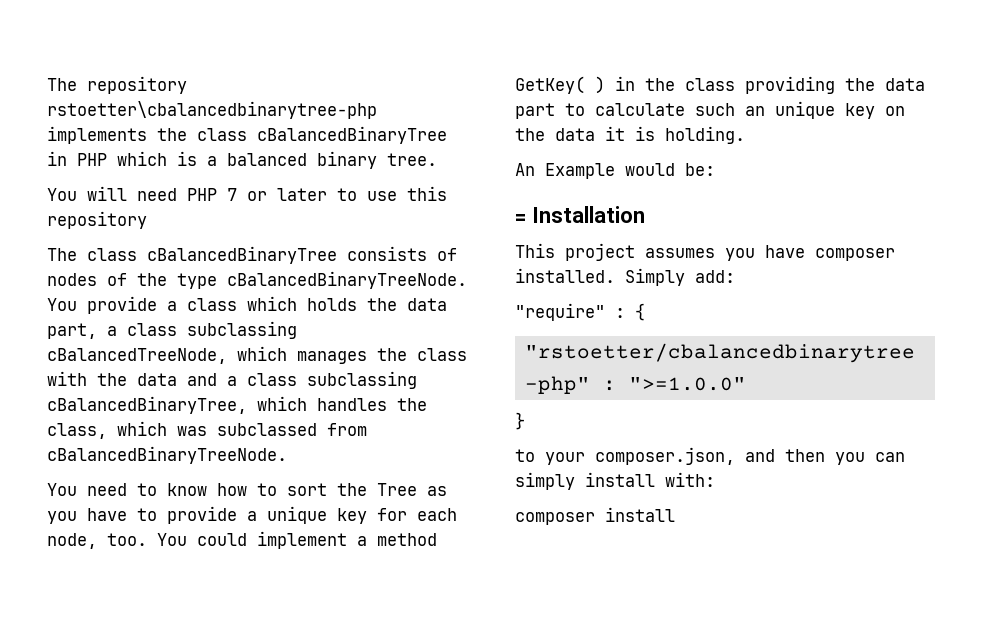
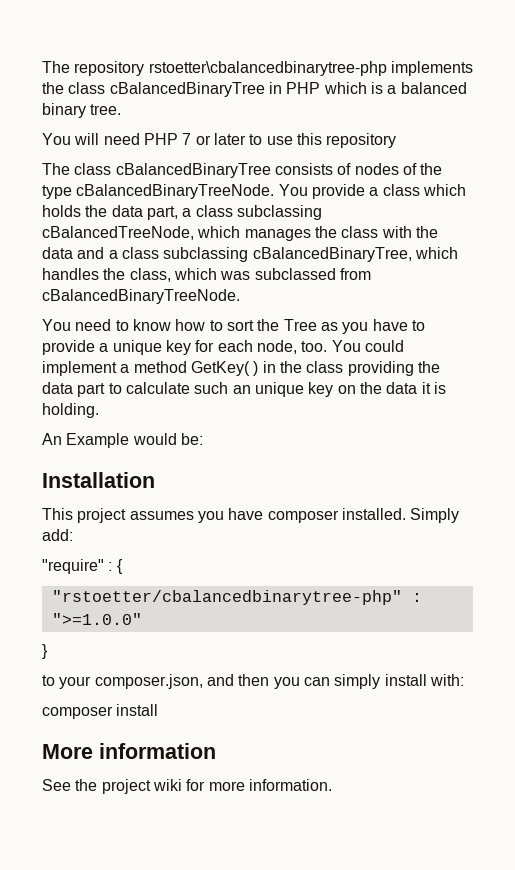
[515,214,526,223] = -> (203, 439) none
(675, 514) none -> [42,743,216,759] [42,779,332,794] // More information // See the project wiki for more information.

